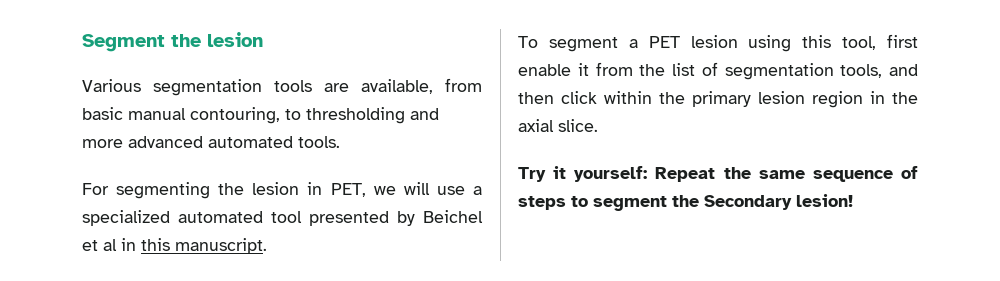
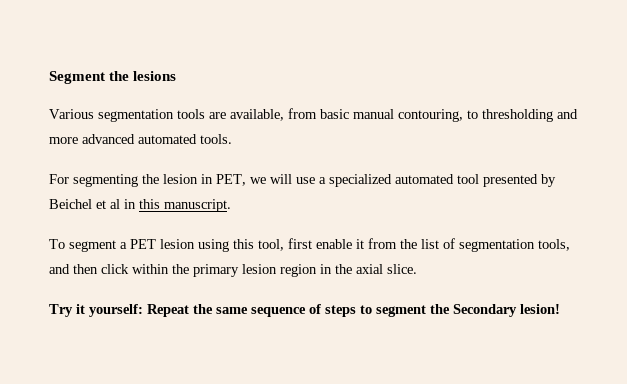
[207,32,263,47] lesion -> [133,71,177,81] lesions

